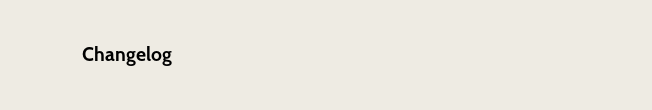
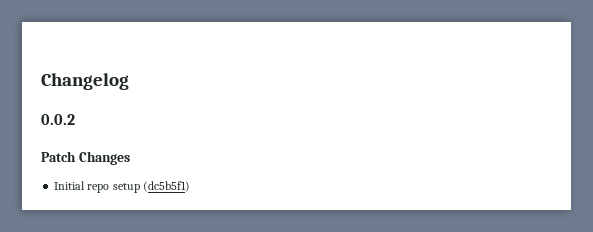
(172, 56) none -> [41,114,75,125] [41,151,130,165] [54,181,190,193] // 0.0.2 // Patch Changes // Initial repo setup (dc5b5f1)

